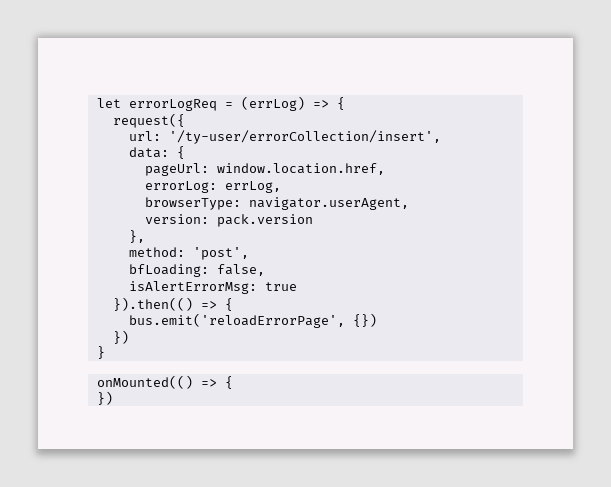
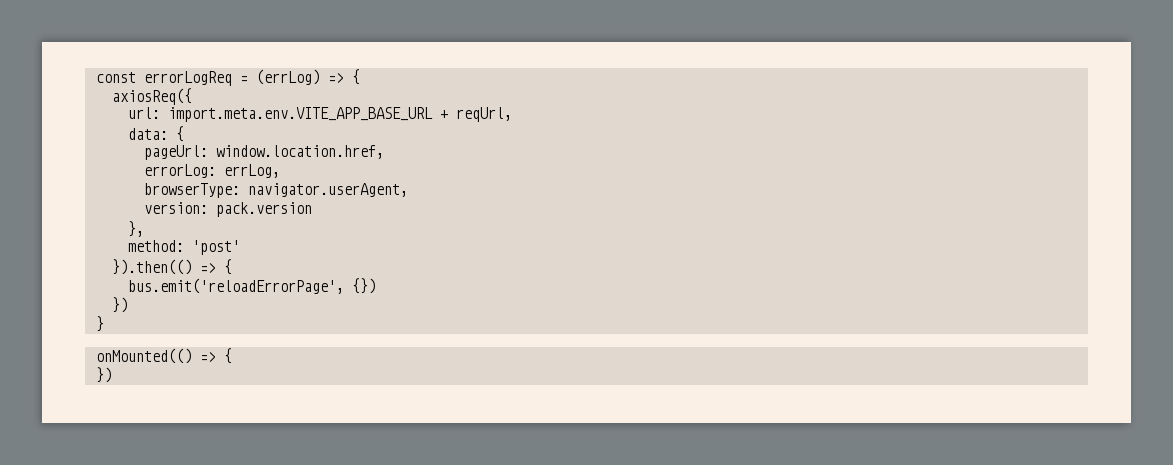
[97,98,122,108] let -> [95,72,136,83] const
[113,113,186,128] request({ -> [111,88,192,105] axiosReq({
[169,130,442,144] '/ty-user/errorCollection/insert', -> [167,107,512,122] import.meta.env.VITE_APP_BASE_URL + reqUrl,
[193,247,250,260] [129,264,266,277] [129,281,298,294] 'post', // bfLoading: false, // isAlertErrorMsg: true -> [191,240,240,255] 'post'

